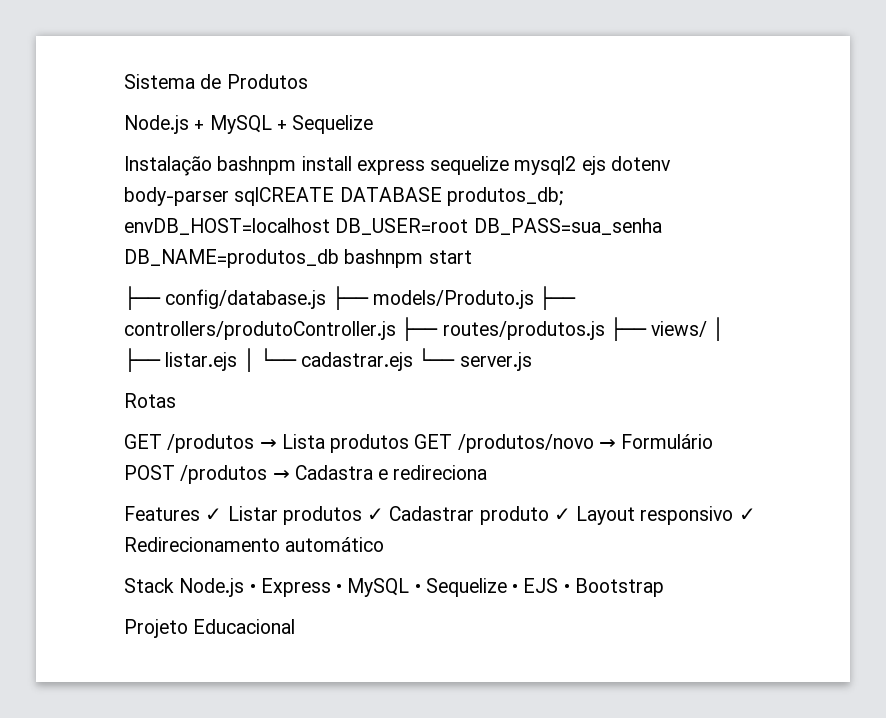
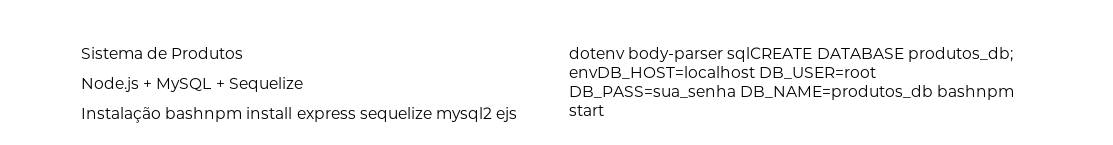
[124,286,577,310] [124,317,725,341] [124,348,532,372] [124,393,176,408] [124,434,714,453] [124,465,488,484] [124,506,756,525] [124,537,385,552] [124,578,664,597] [124,619,296,638] // ├── config/database.js ├── models/Produto.js ├── controllers/produtoController.js ├── routes/produtos.js ├── views/ │ ├── listar.ejs │ └── cadastrar.ejs └── server.js // Rotas // GET /produtos → Lista produtos GET /produtos/novo → Formulário POST /produtos → Cadastra e redireciona // Features ✓ Listar produtos ✓ Cadastrar produto ✓ Layout responsivo ✓ Redirecionamento automático // Stack Node.js • Express • MySQL • Sequelize • EJS • Bootstrap // Projeto Educacional -> (604, 110) none

